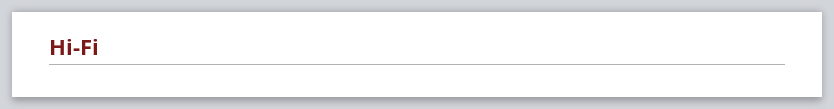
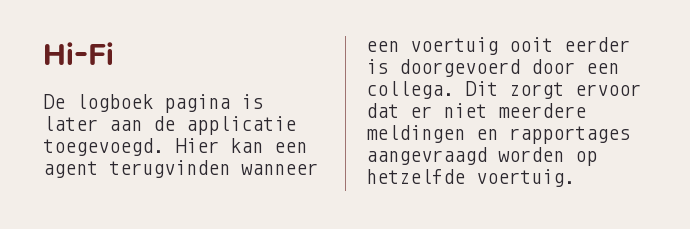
(99, 47) none -> [43,94,263,113] [43,116,296,135] [43,138,307,156] [43,160,318,178] [366,37,630,55] [366,59,619,77] [366,81,641,99] [366,103,586,118] [366,125,630,144] [366,147,597,166] [366,169,575,187] // De logboek pagina is later aan de applicatie toegevoegd. Hier kan een agent terugvinden wanneer een voertuig ooit eerder is doorgevoerd door een collega. Dit zorgt ervoor dat er niet meerdere meldingen en rapportages aangevraagd worden op hetzelfde voertuig.

